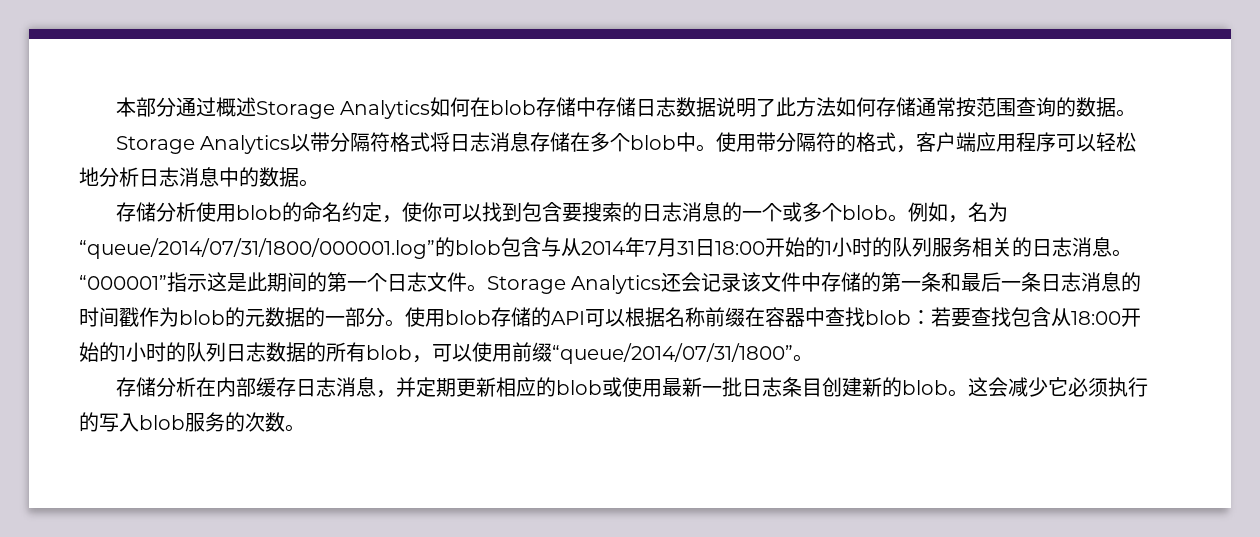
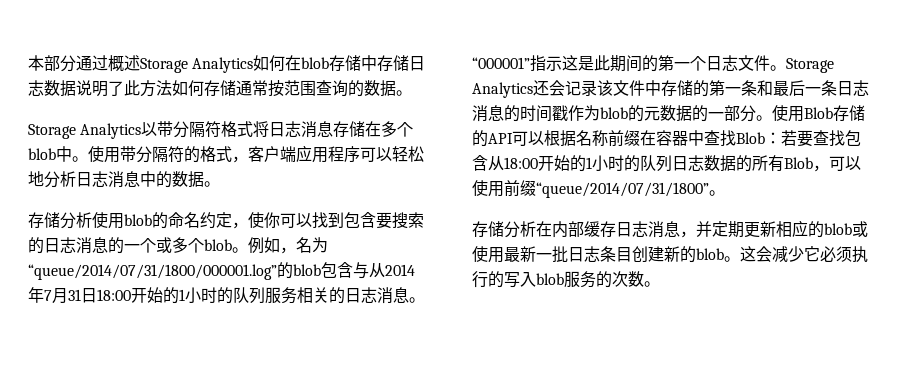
[445,310,491,325] blob -> [804,107,833,119] Blob
[865,310,911,325] blob -> [736,132,765,144] Blob
[366,345,412,360] blob -> [784,157,813,169] Blob

